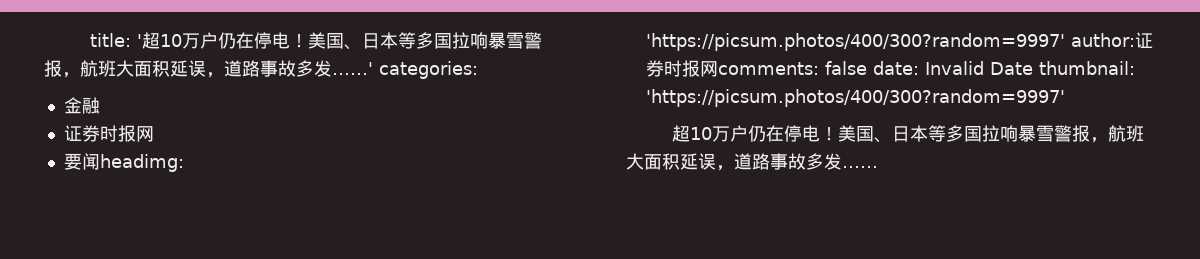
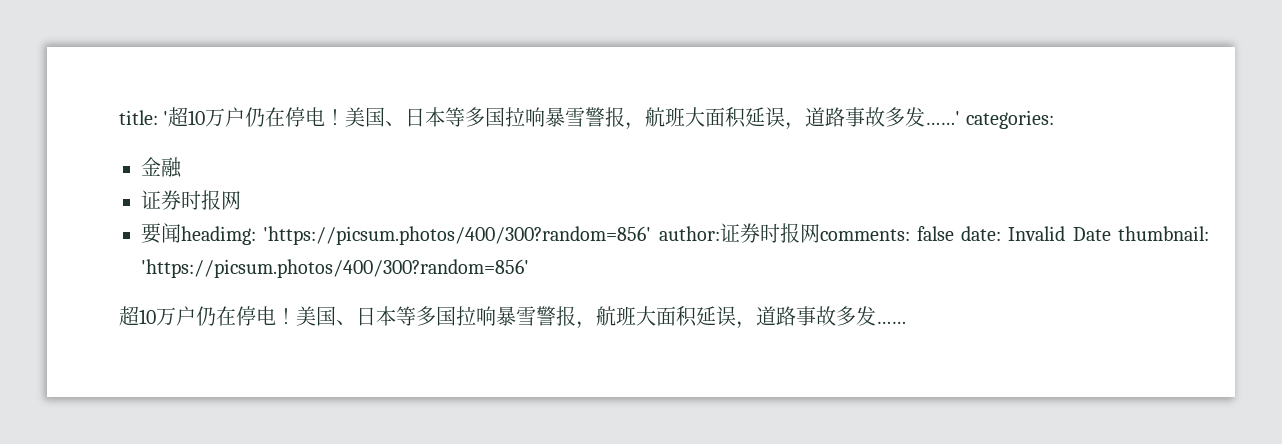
[645,33,1065,51] 'https://picsum.photos/400/300?random=9997' -> [263,226,652,245] 'https://picsum.photos/400/300?random=856'
[645,89,1065,107] 'https://picsum.photos/400/300?random=9997' -> [141,259,529,278] 'https://picsum.photos/400/300?random=856'

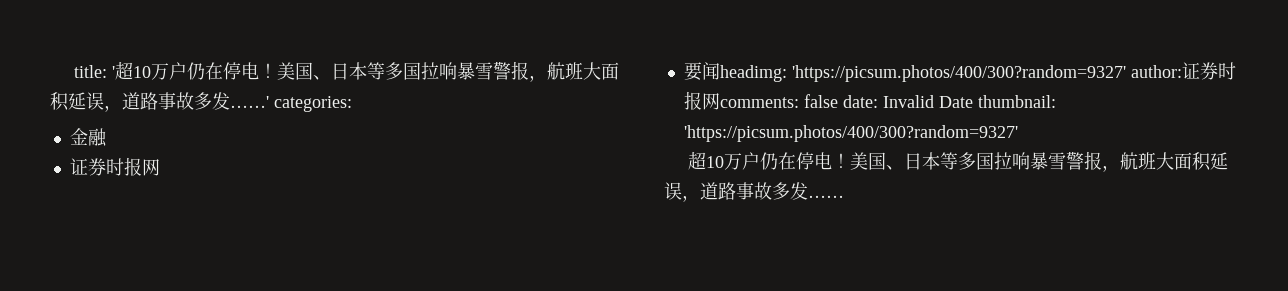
[263,226,652,245] 'https://picsum.photos/400/300?random=856' -> [791,65,1126,82] 'https://picsum.photos/400/300?random=9327'
[141,259,529,278] 'https://picsum.photos/400/300?random=856' -> [683,125,1018,142] 'https://picsum.photos/400/300?random=9327'

